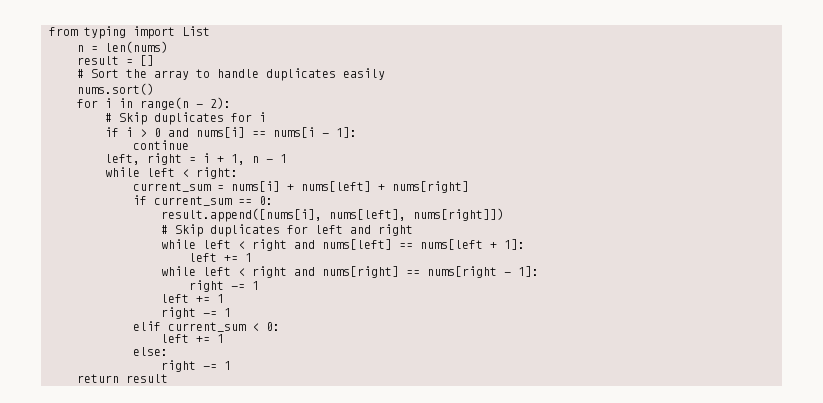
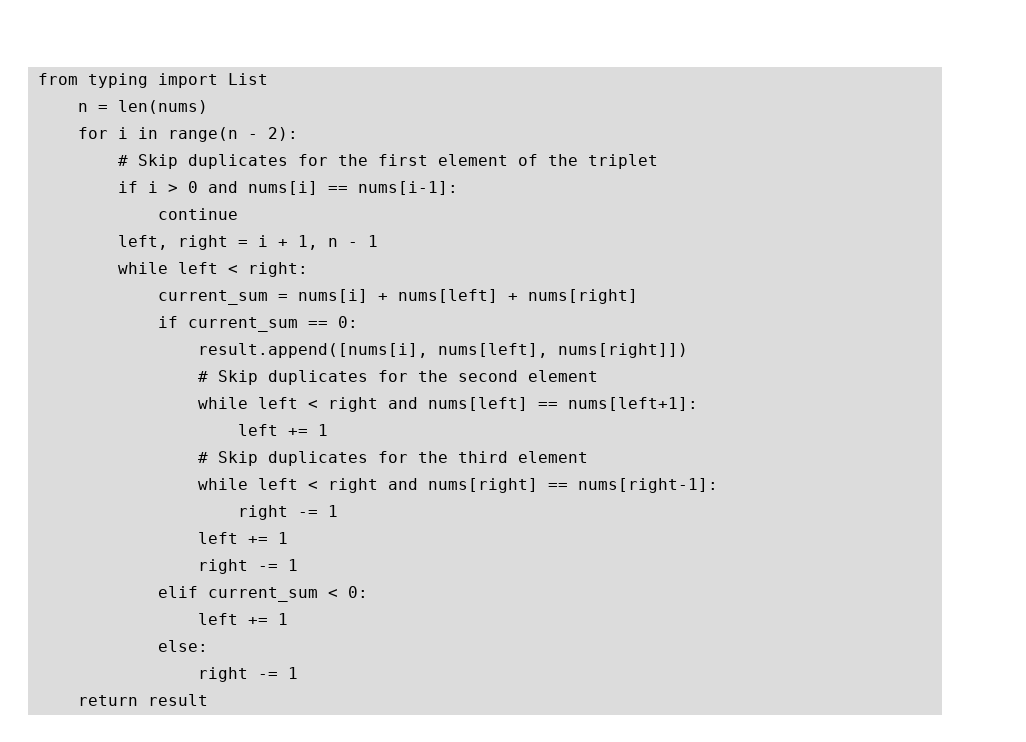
[77,55,155,66] [77,68,386,81] [77,83,155,95] // result = [] // # Sort the array to handle duplicates easily // nums.sort() -> (208, 107) none
[259,112,267,122] i -> [337,154,658,169] the first element of the triplet
[273,127,358,138] nums[i - 1]: -> [357,181,458,195] nums[i-1]:
[315,224,414,236] left and right -> [417,370,598,382] the second element
[420,239,526,250] [189,253,253,262] nums[left + 1]: // left += 1 -> [567,397,698,411] [237,424,328,436] [197,451,588,466] nums[left+1]: // left += 1 // # Skip duplicates for the third element
[427,266,540,278] nums[right - 1]: -> [577,478,718,493] nums[right-1]:

